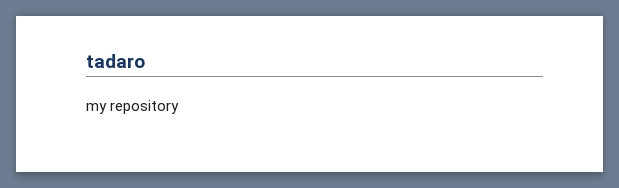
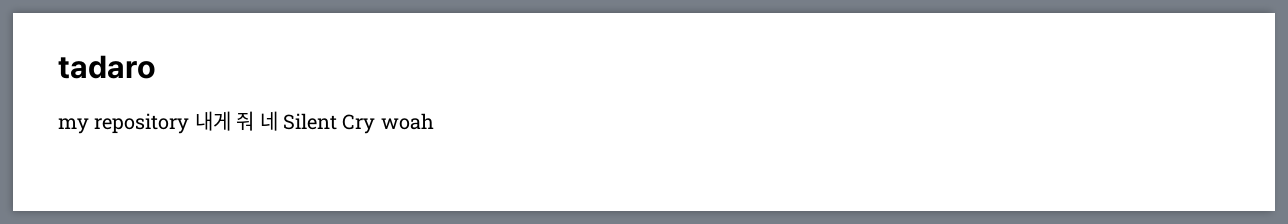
(180, 107) none -> [194,111,434,134] 내게 줘 네 Silent Cry woah

